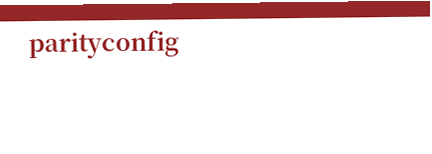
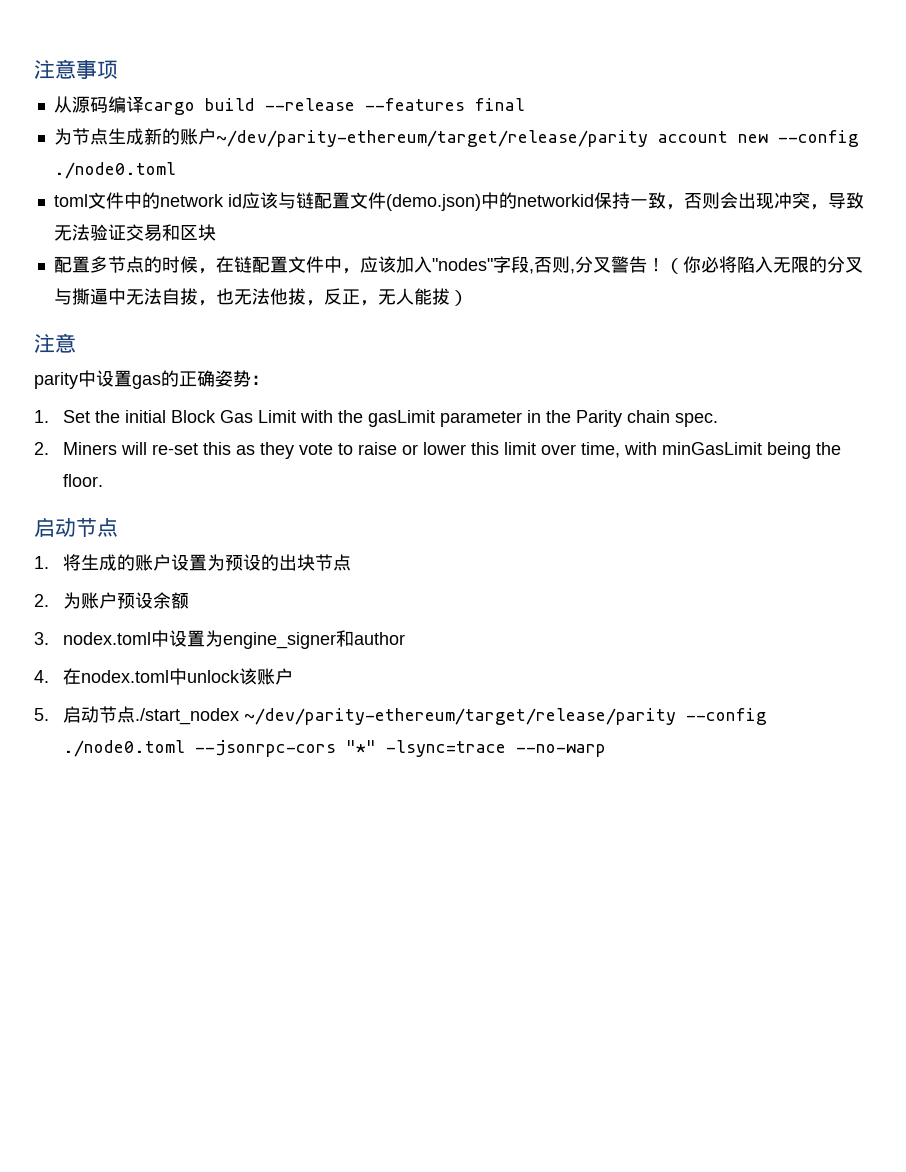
[28,29,179,60] parityconfig -> [34,59,118,79] [53,96,525,115] [53,128,859,147] [53,162,176,179] [53,192,864,211] [53,224,216,241] [53,256,863,274] [53,288,468,306] [34,333,76,353] [34,370,269,389] [34,410,719,427] [34,442,842,459] [63,474,104,487] [34,517,118,537] [34,554,352,571] [34,592,190,609] [34,630,406,649] [34,668,294,685] [34,706,768,725] [63,740,607,757] 注意事项 // 从源码编译cargo build --release --features final // 为节点生成新的账户~/dev/parity-ethereum/target/release/parity account new --config ./node0.toml // toml文件中的network id应该与链配置文件(demo.json)中的networkid保持一致，否则会出现冲突，导致无法验证交易和区块 // 配置多节点的时候，在链配置文件中，应该加入"nodes"字段,否则,分叉警告！（你必将陷入无限的分叉与撕逼中无法自拔，也无法他拔，反正，无人能拔） // 注意 // parity中设置gas的正确姿势： // 1. Set the initial Block Gas Limit with the gasLimit parameter in the Parity chain spec. // 2. Miners will re-set this as they vote to raise or lower this limit over time, with minGasLimit being the floor. // 启动节点 // 1.将生成的账户设置为预设的出块节点 // 2.为账户预设余额 // 3. nodex.toml中设置为engine_signer和author // 4.在nodex.toml中unlock该账户 // 5.启动节点./start_nodex ~/dev/parity-ethereum/target/release/parity --config ./node0.toml --jsonrpc-cors "*" -lsync=trace --no-warp

